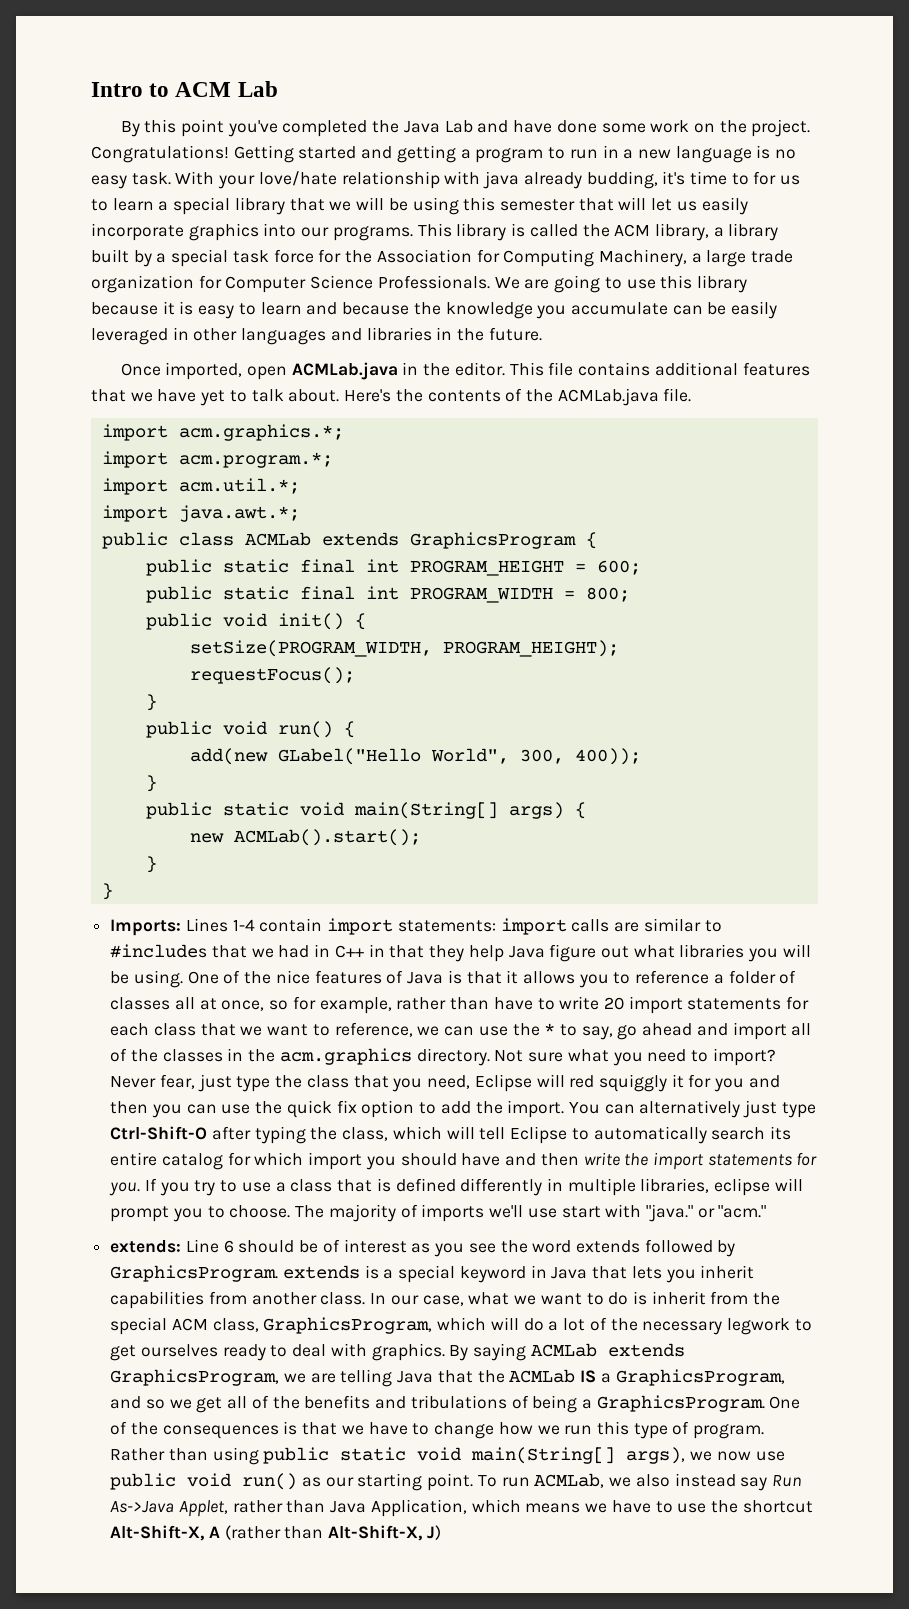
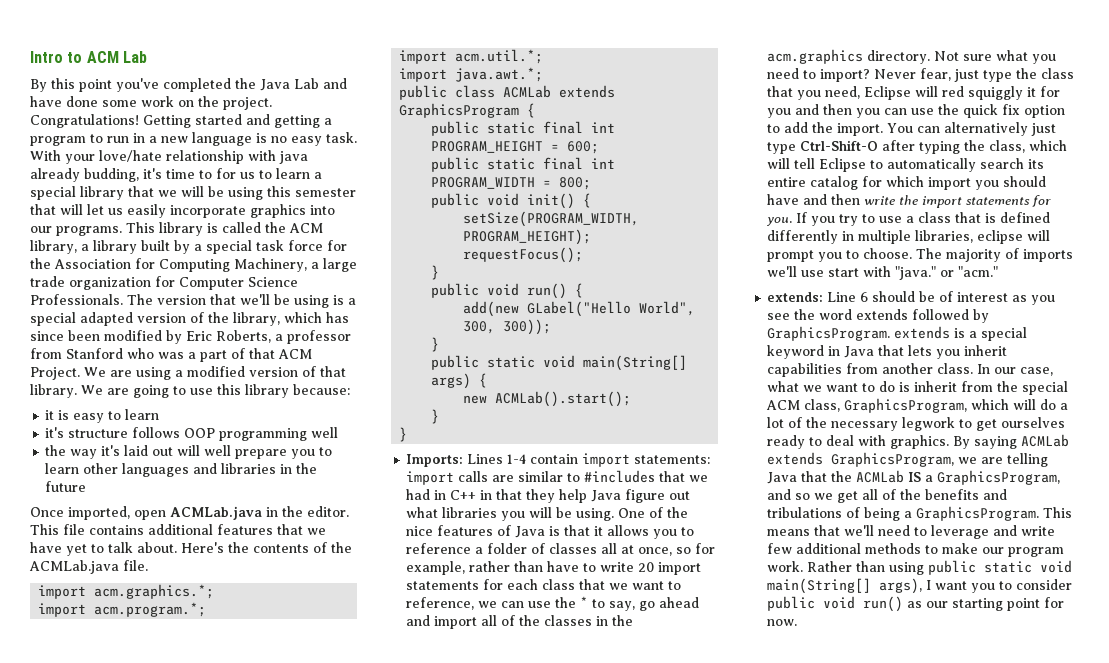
(490, 282) none -> [127,294,356,308] [30,312,349,326] [30,330,351,344] [30,348,312,362] [30,366,346,380] [30,384,77,398] The version that we'll be using is a special adapted version of the library, which has since been modified by Eric Roberts, a professor from Stanford who was a part of that ACM Project. We are using a modified version of that library.
[91,302,158,315] because -> [293,384,350,395] because: //
[306,301,778,319] [91,327,189,345] and because the knowledge you accumulate can be easily leveraged in -> [45,427,339,441] [45,445,333,459] [45,463,80,474] // it's structure follows OOP programming well // the way it's laid out will well prepare you to learn
[488,327,542,341] future. -> [45,481,87,492] future
[574,748,641,765] 400)); -> [503,319,552,335] 300));
[769,1396,801,1409] [110,1421,765,1439] One of the consequences is that we have to change how we run this type of program. -> [1043,507,1073,518] [767,525,1056,539] [767,543,1065,557] [767,561,804,572] This means that we'll need to leverage and write few additional methods to make our program work.
[690,1451,785,1461] we now use -> [926,579,1073,593] I want you to consider
[427,1473,802,1491] [110,1499,813,1517] [110,1525,441,1541] point. To run ACMLab, we also instead say Run As->Java Applet, rather than Java Application, which means we have to use the shortcut Alt-Shift-X, A (rather than Alt-Shift-X, J) -> [1007,597,1065,611] [767,619,798,626] point for now.

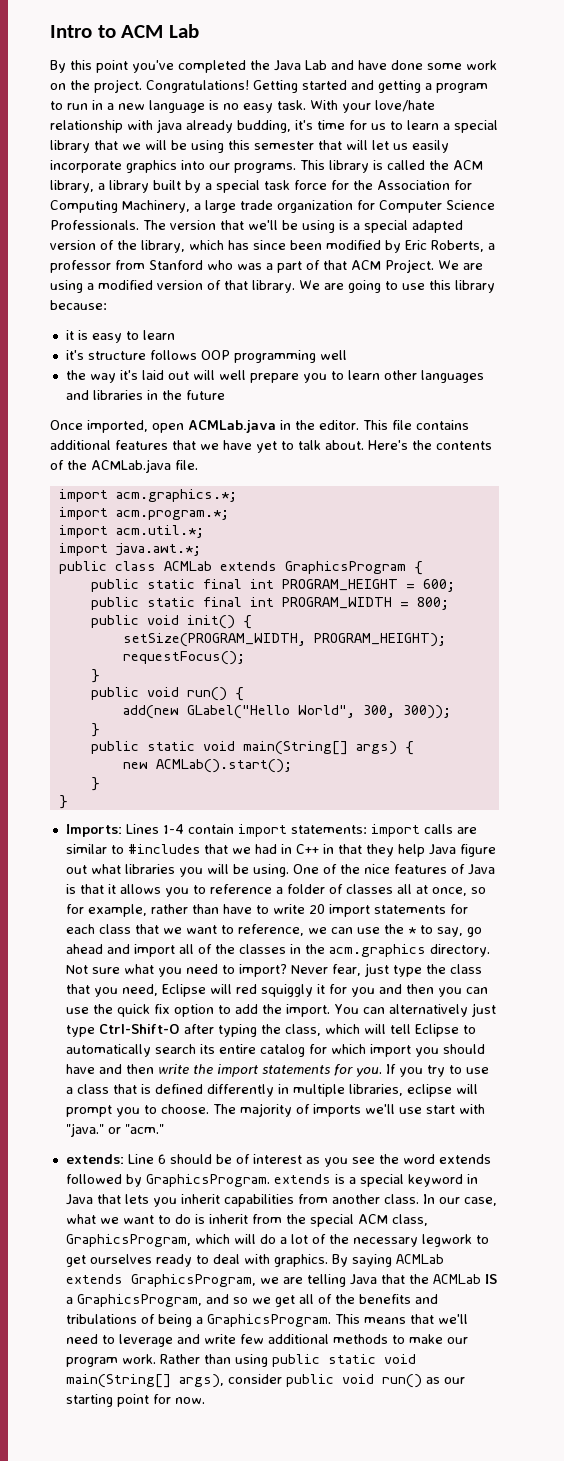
[199,170,212,179] to -> (345, 125) none
[926,580,1013,593] I want you to -> (224, 1381) none

